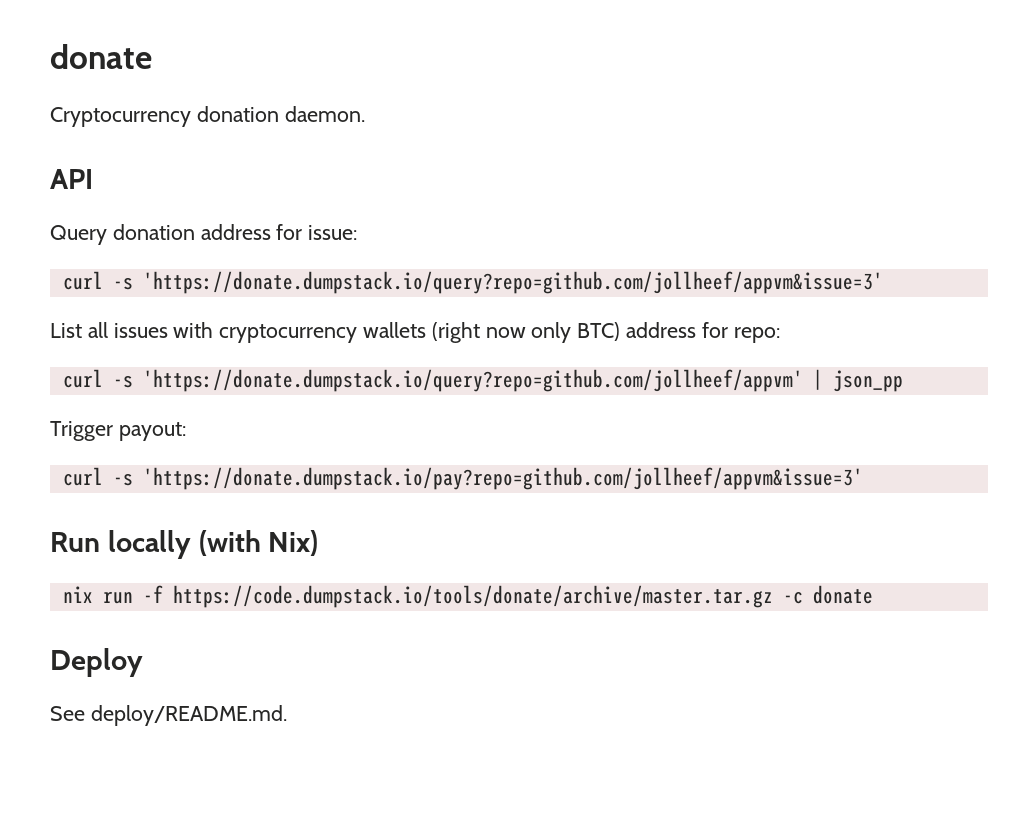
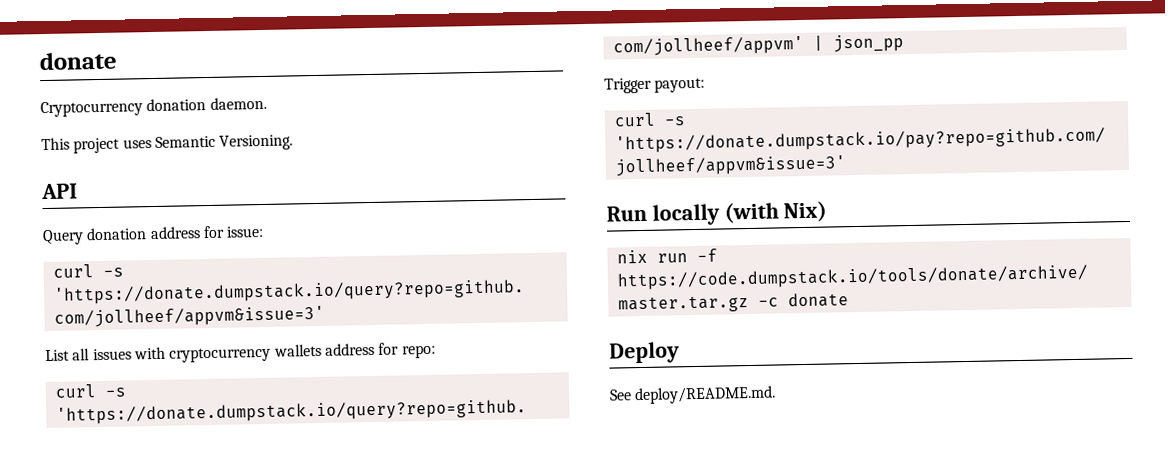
(365, 114) none -> [41,134,294,154] // This project uses Semantic Versioning.
[431,322,621,343] (right now only BTC) -> (322, 350) none

